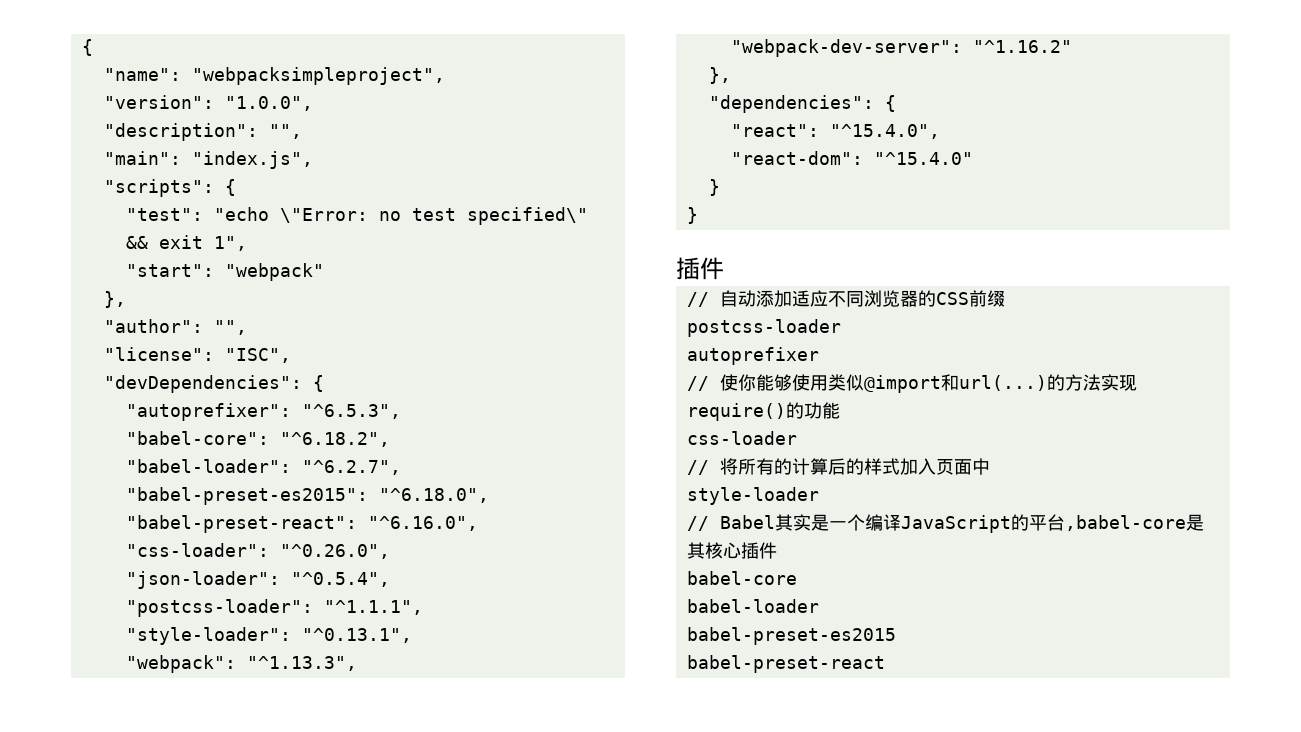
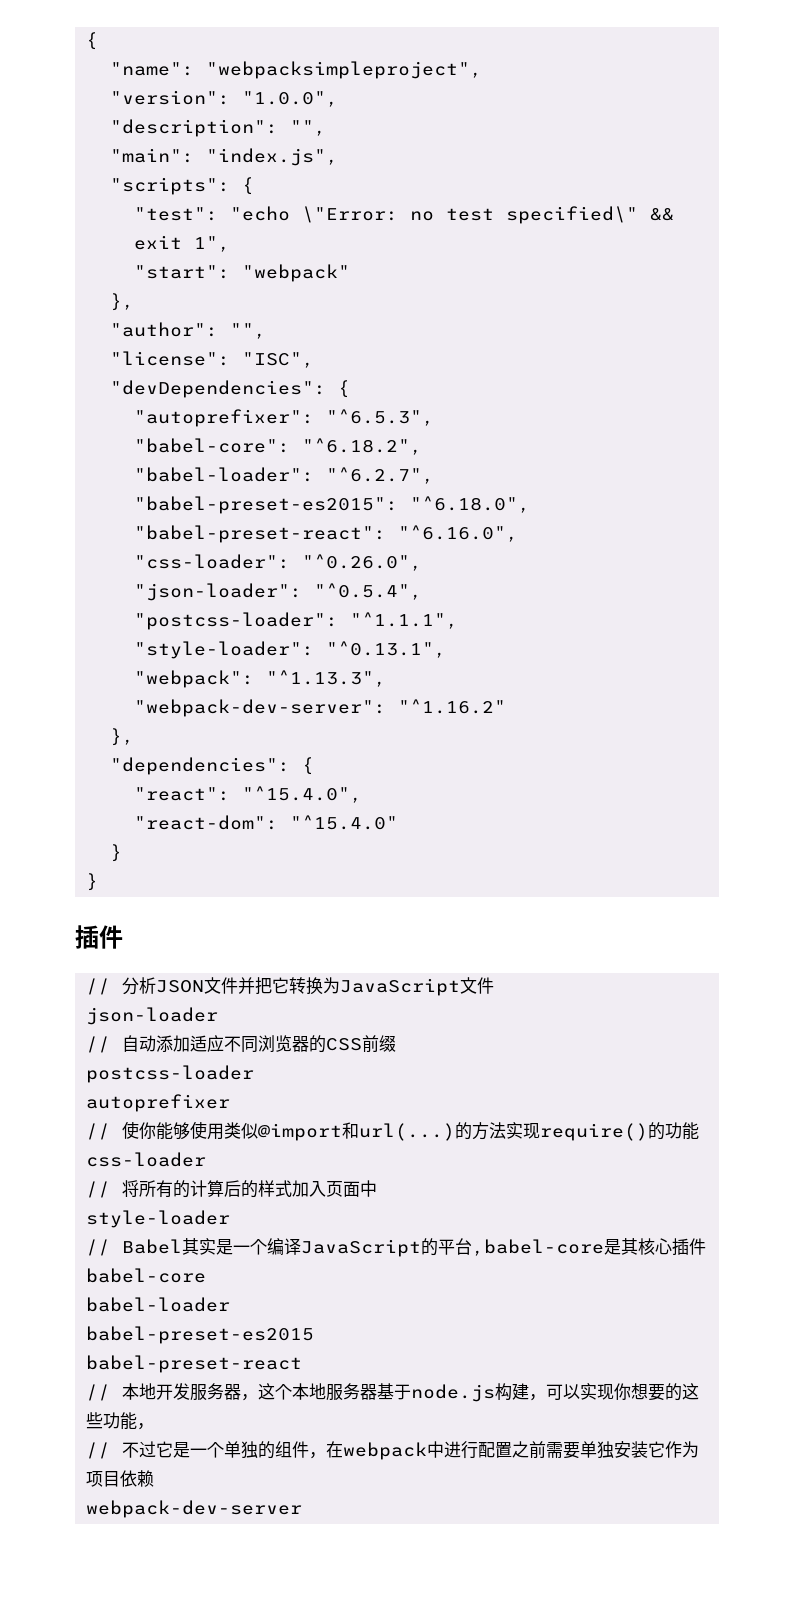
(724, 268) none -> [85,977,494,996] [85,1007,218,1025] // // 分析JSON文件并把它转换为JavaScript文件 // json-loader
(885, 664) none -> [85,1383,699,1402] [85,1412,154,1430] [85,1441,699,1460] [85,1470,154,1487] [85,1500,302,1518] // // 本地开发服务器，这个本地服务器基于node.js构建，可以实现你想要的这些功能， // // 不过它是一个单独的组件，在webpack中进行配置之前需要单独安装它作为项目依赖 // webpack-dev-server

